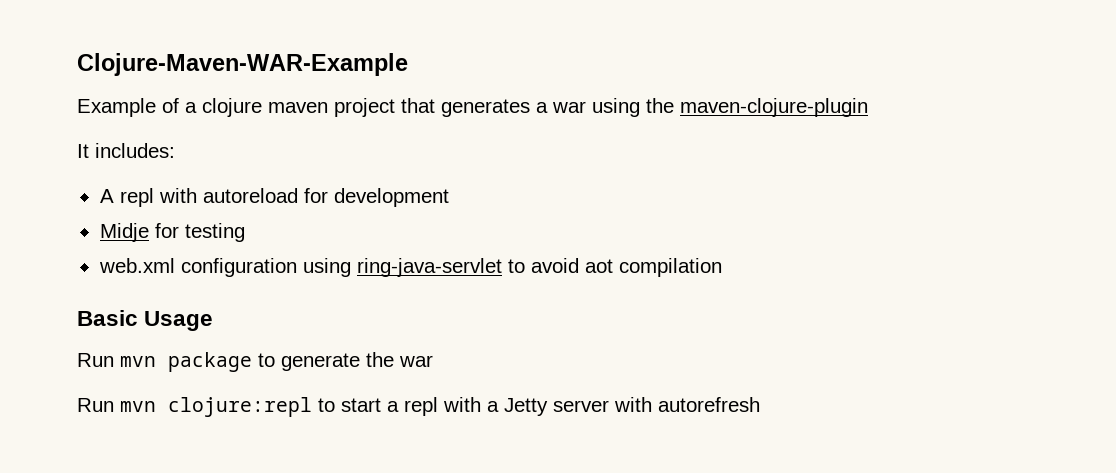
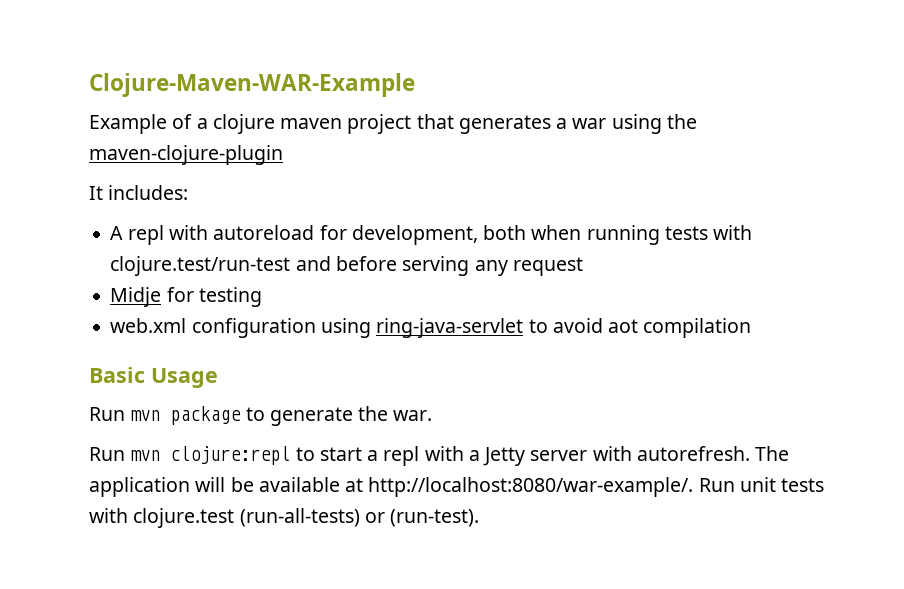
[333,188,449,207] development -> [351,225,753,245] [110,256,583,276] development, both when running tests with clojure.test/run-test and before serving any request
[399,355,433,367] war -> [393,410,433,421] war.
[658,397,760,412] autorefresh -> [636,446,790,461] [89,477,825,497] [89,508,480,528] autorefresh. The application will be available at http://localhost:8080/war-example/. Run unit tests with clojure.test (run-all-tests) or (run-test).

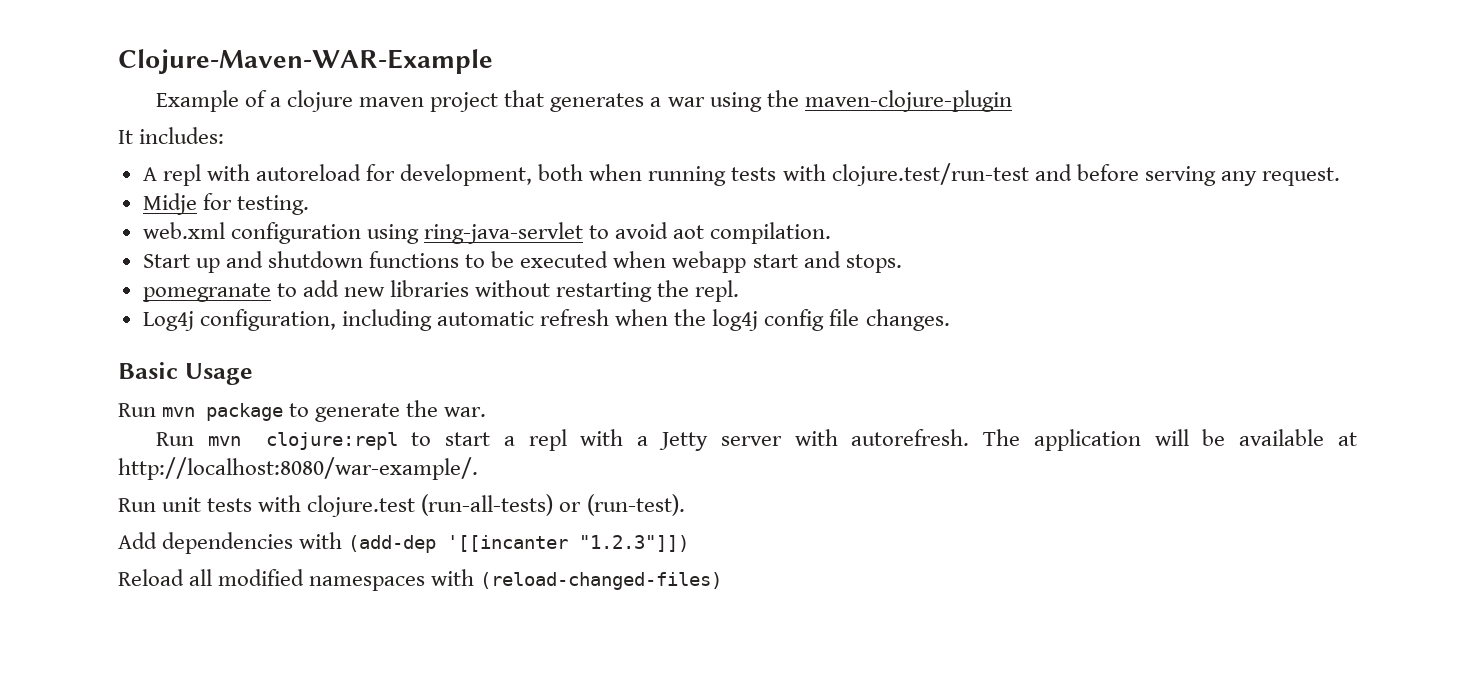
[512,257,583,276] request -> [1261,167,1340,186] request.
[198,287,262,307] testing -> [236,195,309,215] testing.
[643,318,752,338] compilation -> [710,222,832,244] [142,251,902,273] [142,280,740,302] [142,309,950,331] compilation. // Start up and shutdown functions to be executed when webapp start and stops. // pomegranate to add new libraries without restarting the repl. // Log4j configuration, including automatic refresh when the log4j config file changes.
(694, 487) none -> (478, 468) //
(480, 518) none -> [118,532,690,554] [118,569,723,591] // Add dependencies with (add-dep '[[incanter "1.2.3"]]) // Reload all modified namespaces with (reload-changed-files)

